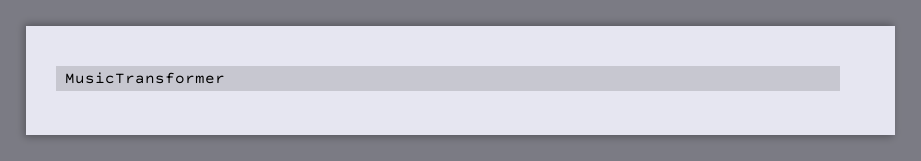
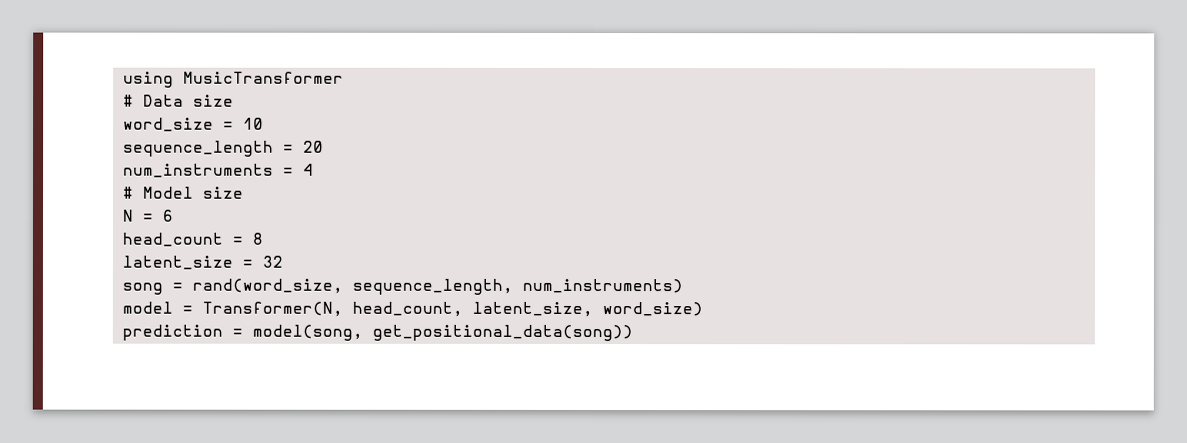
(64, 78) none -> [123,71,175,88] using
(225, 78) none -> [123,94,235,107] [123,117,265,132] [123,140,325,157] [123,163,315,178] [123,186,245,199] [122,209,175,222] [122,232,264,247] [122,255,284,270] [122,278,684,295] [122,301,704,318] [122,324,634,342] // # Data size // word_size = 10 // sequence_length = 20 // num_instruments = 4 // # Model size // N = 6 // head_count = 8 // latent_size = 32 // song = rand(word_size, sequence_length, num_instruments) // model = Transformer(N, head_count, latent_size, word_size) // prediction = model(song, get_positional_data(song))

